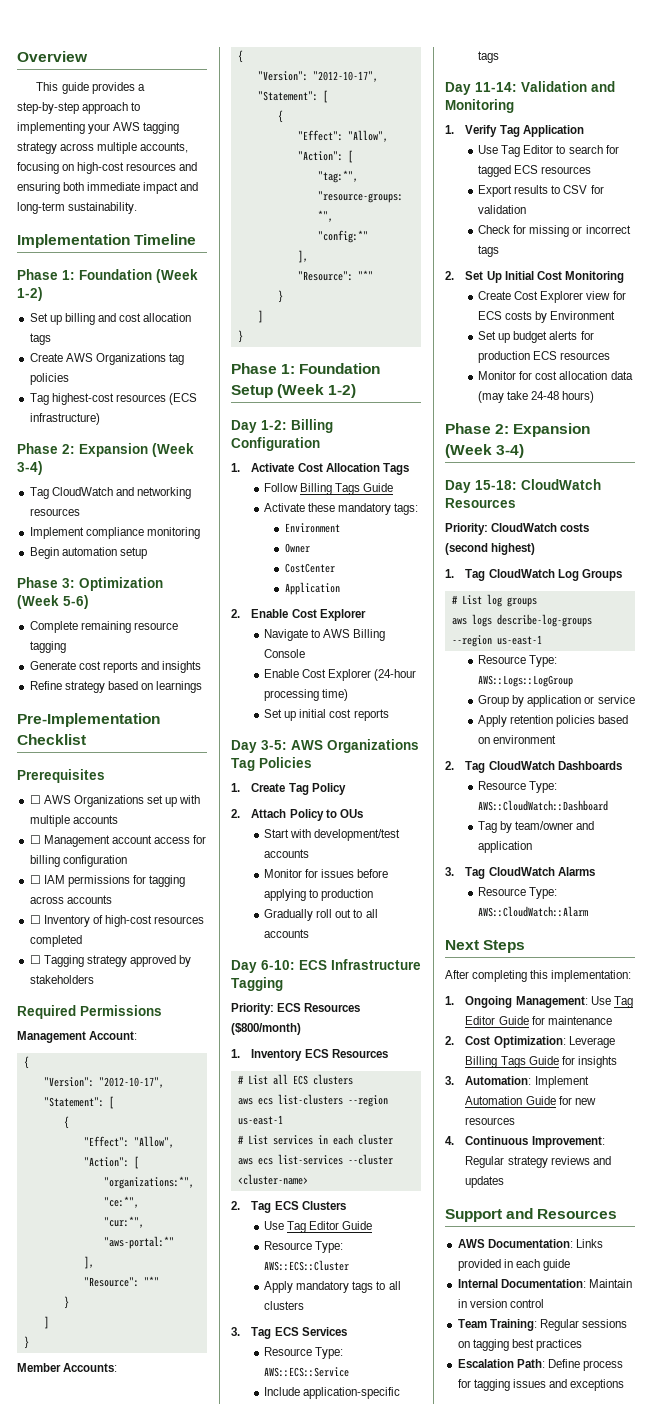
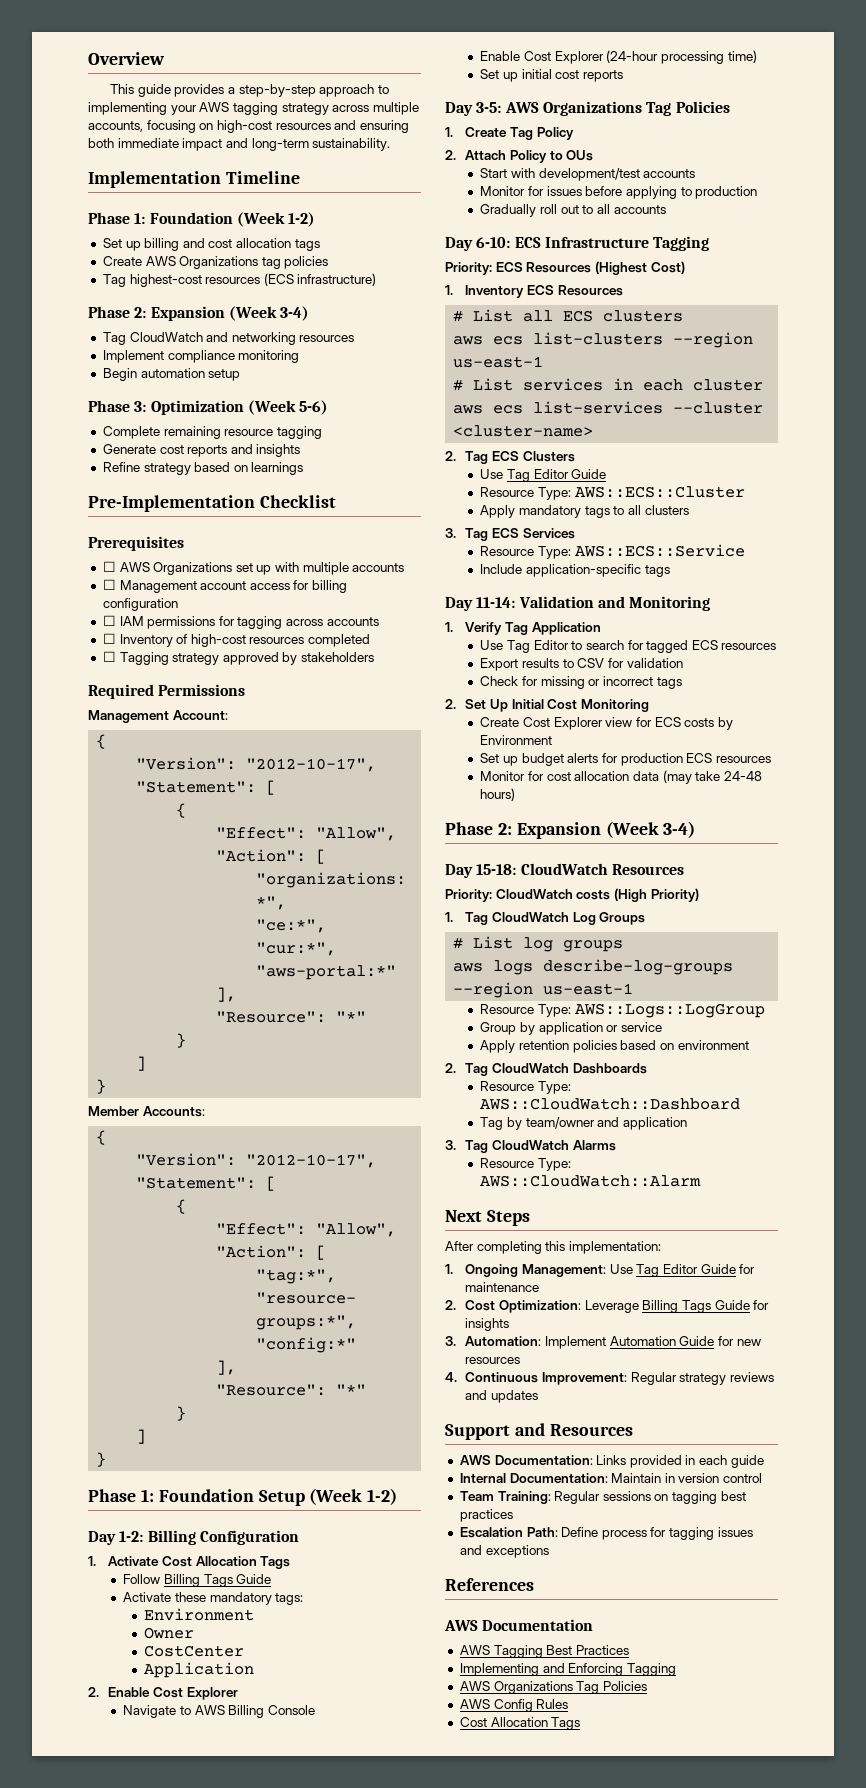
[231,1023,301,1035] ($800/month) -> [594,261,685,275] (Highest Cost)
[445,543,536,555] (second highest) -> [613,888,699,902] (High Priority)
(625, 1385) none -> [445,1578,534,1591] [444,1619,594,1631] [459,1645,629,1658] [459,1663,676,1676] [459,1681,647,1694] [459,1699,569,1712] [459,1717,581,1730] // References // AWS Documentation // AWS Tagging Best Practices // Implementing and Enforcing Tagging // AWS Organizations Tag Policies // AWS Config Rules // Cost Allocation Tags

